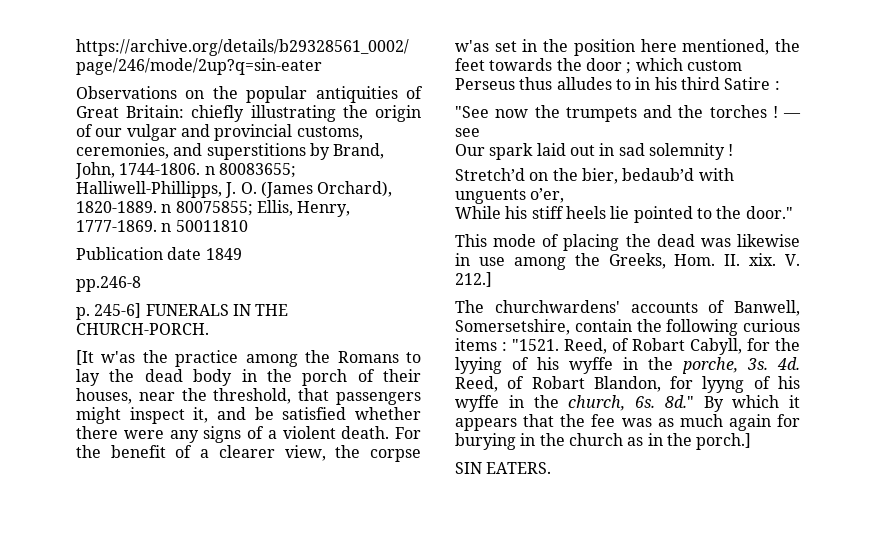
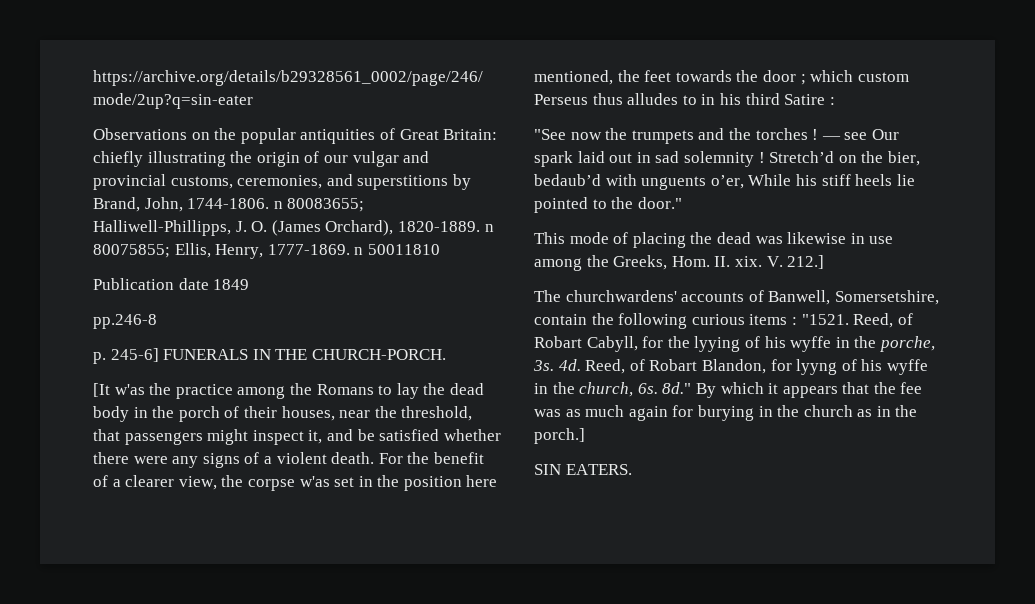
(480, 132) // -> (868, 136) none
(734, 150) // -> (765, 157) none
(565, 195) // -> (744, 182) none

